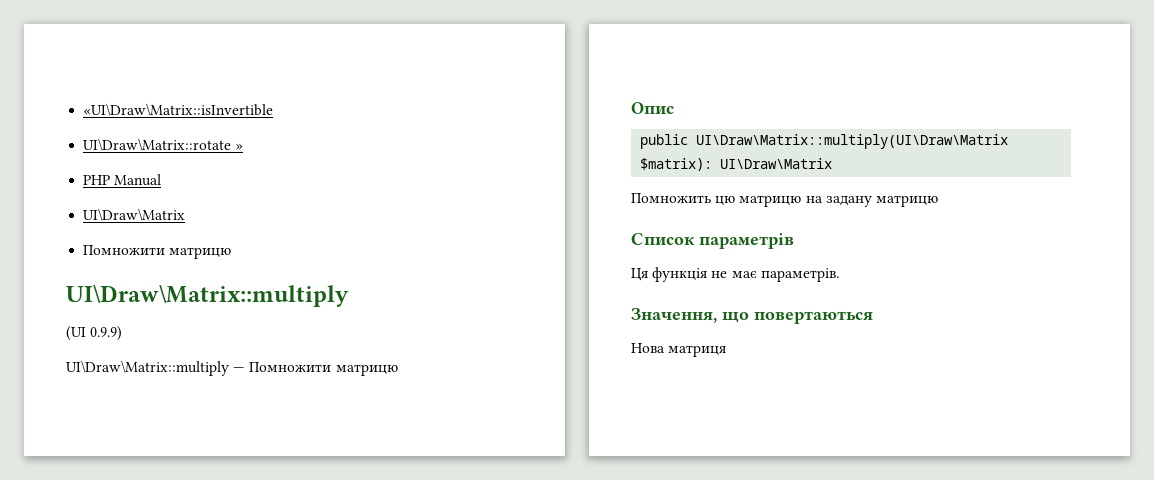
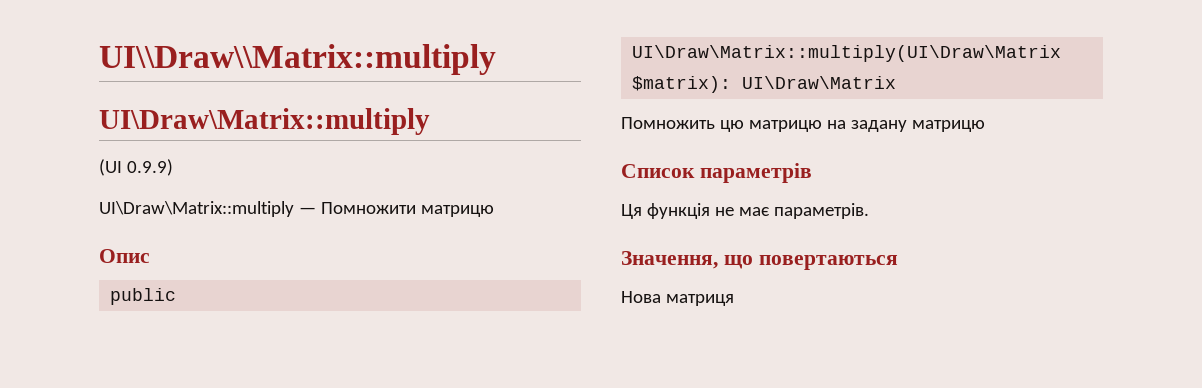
[83,103,274,116] [83,138,244,151] [83,174,162,186] [83,208,186,221] [83,245,232,259] «UI\Draw\Matrix::isInvertible // UI\Draw\Matrix::rotate » // PHP Manual // UI\Draw\Matrix // Помножити матрицю -> [99,44,496,75] UI\\Draw\\Matrix::multiply

